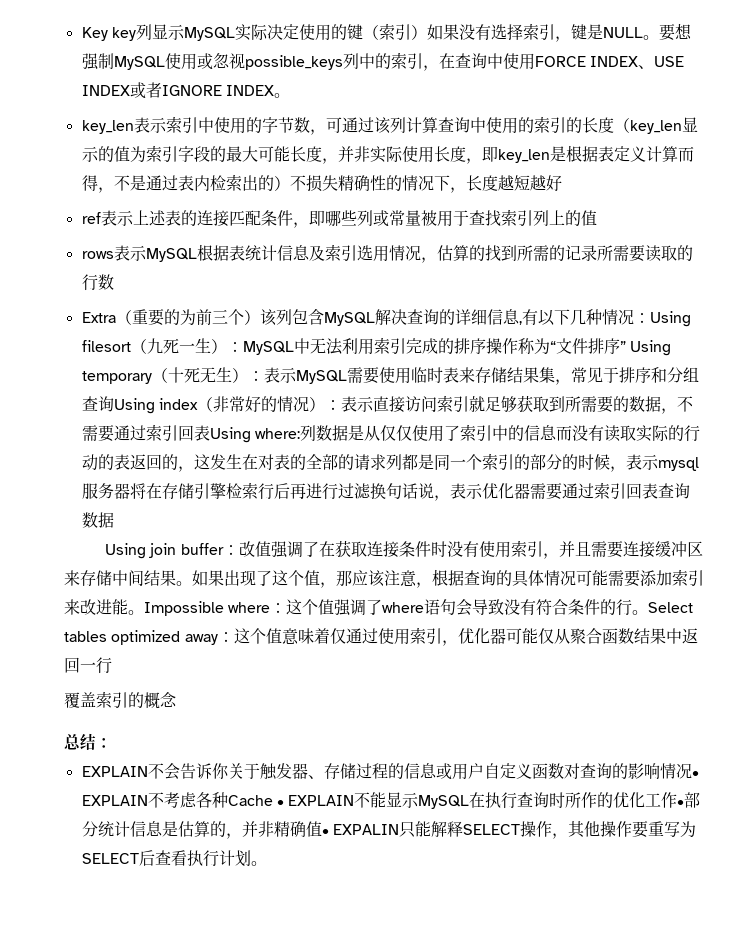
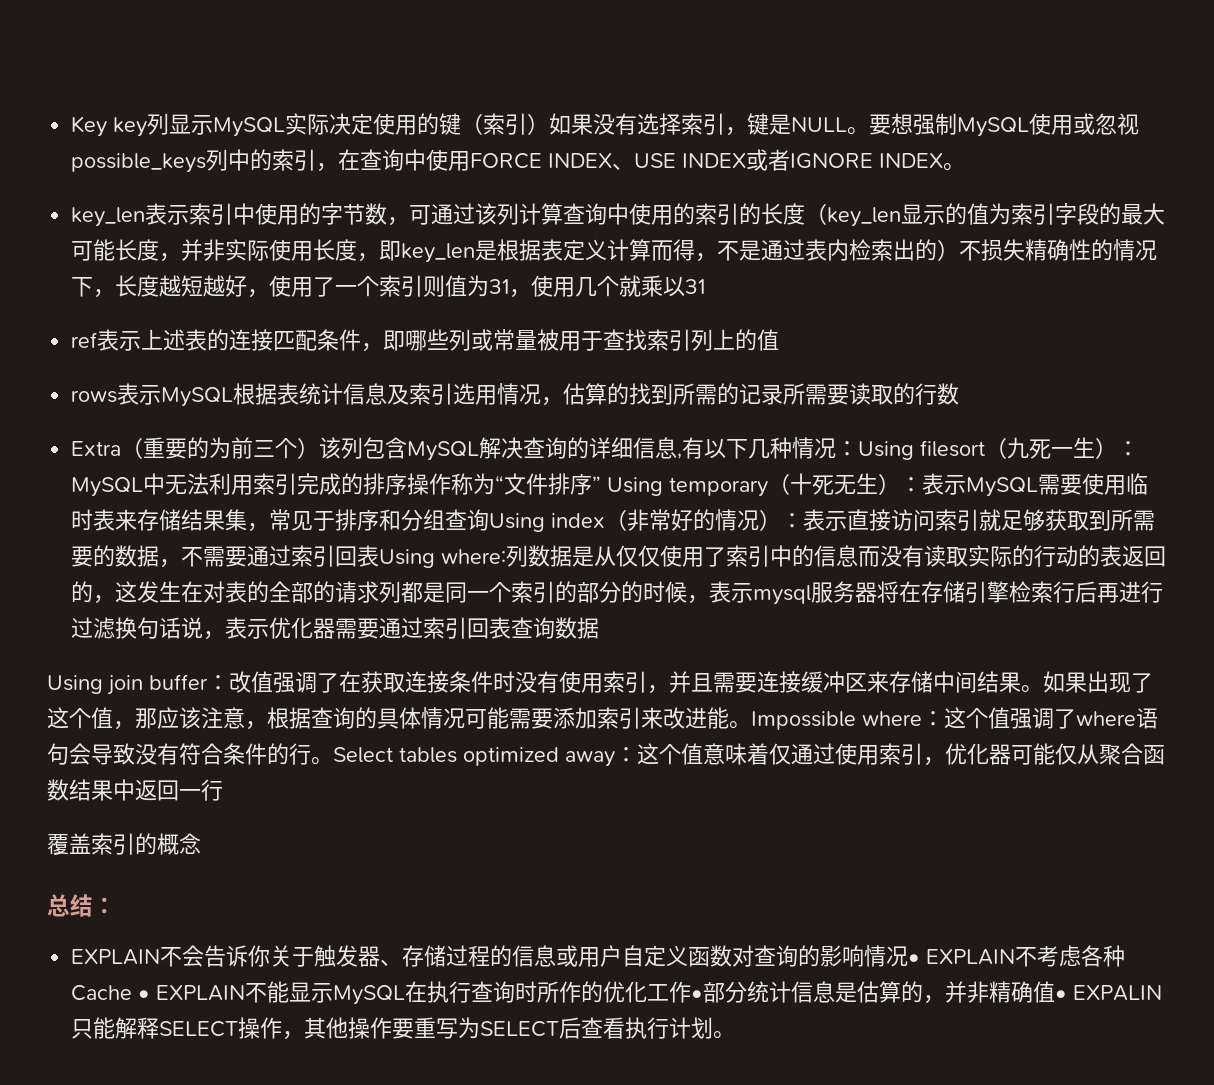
(562, 183) none -> [247,275,706,298] ，使用了一个索引则值为31，使用几个就乘以31

